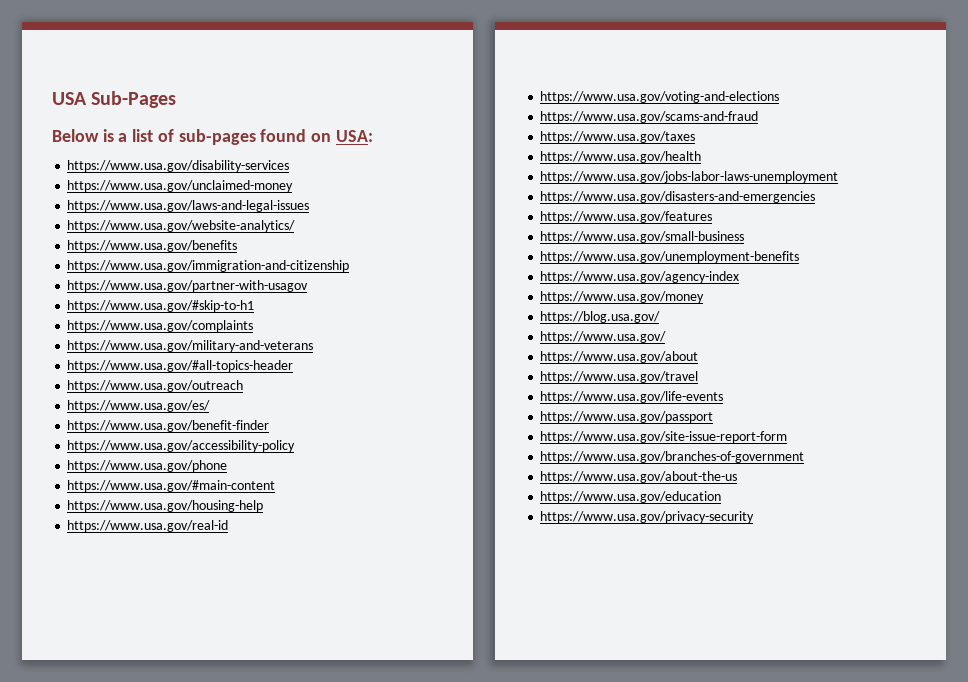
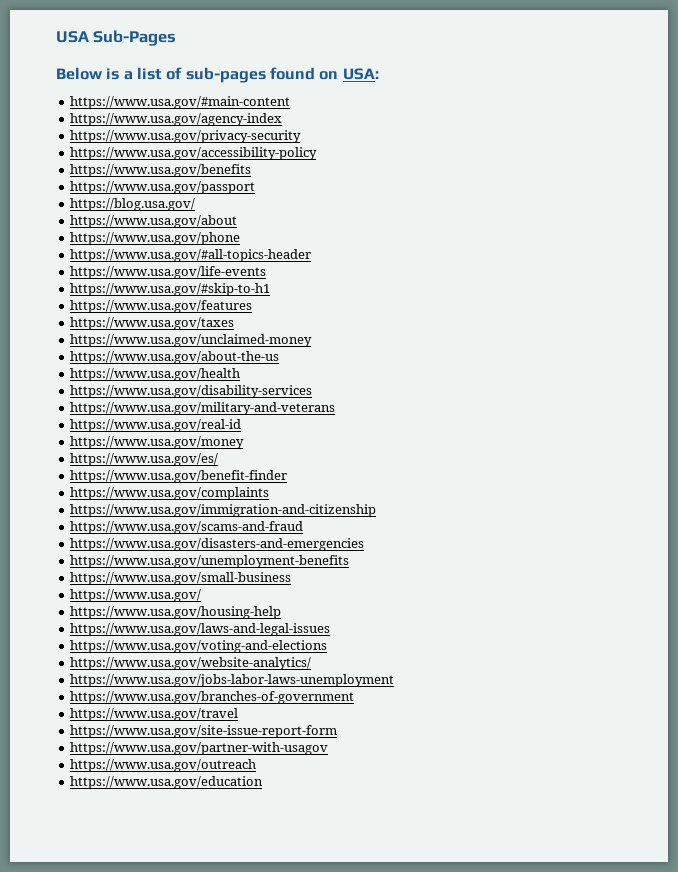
[67,160,290,172] [67,180,294,192] [67,200,310,212] [67,220,296,232] [67,240,238,252] [67,260,350,272] [67,280,309,292] [67,300,255,312] [67,320,254,332] https://www.usa.gov/disability-services // https://www.usa.gov/unclaimed-money // https://www.usa.gov/laws-and-legal-issues // https://www.usa.gov/website-analytics/ // https://www.usa.gov/benefits // https://www.usa.gov/immigration-and-citizenship // https://www.usa.gov/partner-with-usagov // https://www.usa.gov/#skip-to-h1 // https://www.usa.gov/complaints -> [70,96,291,109] [70,113,283,126] [70,130,302,143] [70,147,318,160] [70,164,252,177] [70,181,256,194] [70,198,196,211] [70,215,238,228] [70,232,241,245] [70,249,312,262] [70,266,267,279] [70,283,271,296] [70,300,253,313] [70,317,235,330] [70,334,313,347] [70,351,280,364] [70,368,241,381] [70,385,313,398] https://www.usa.gov/#main-content // https://www.usa.gov/agency-index // https://www.usa.gov/privacy-security // https://www.usa.gov/accessibility-policy // https://www.usa.gov/benefits // https://www.usa.gov/passport // https://blog.usa.gov/ // https://www.usa.gov/about // https://www.usa.gov/phone // https://www.usa.gov/#all-topics-header // https://www.usa.gov/life-events // https://www.usa.gov/#skip-to-h1 // https://www.usa.gov/features // https://www.usa.gov/taxes // https://www.usa.gov/unclaimed-money // https://www.usa.gov/about-the-us // https://www.usa.gov/health // https://www.usa.gov/disability-services
[67,360,294,372] [67,380,244,392] https://www.usa.gov/#all-topics-header // https://www.usa.gov/outreach -> [70,419,242,432] [70,436,245,449] https://www.usa.gov/real-id // https://www.usa.gov/money
[67,440,296,452] [67,460,228,472] [67,480,276,492] https://www.usa.gov/accessibility-policy // https://www.usa.gov/phone // https://www.usa.gov/#main-content -> [70,487,270,500] [70,504,377,517] [70,521,304,534] [70,538,365,551] [70,555,350,568] [70,572,292,585] [70,589,202,602] https://www.usa.gov/complaints // https://www.usa.gov/immigration-and-citizenship // https://www.usa.gov/scams-and-fraud // https://www.usa.gov/disasters-and-emergencies // https://www.usa.gov/unemployment-benefits // https://www.usa.gov/small-business // https://www.usa.gov/
[67,520,229,532] https://www.usa.gov/real-id -> [70,623,331,636] https://www.usa.gov/laws-and-legal-issues
[540,111,759,123] [540,131,696,143] [540,151,702,163] [540,171,839,183] [540,191,816,203] [540,211,713,223] [540,231,745,243] [540,251,800,263] [540,271,740,283] [540,291,705,303] [540,311,661,323] [540,331,667,343] [540,351,699,363] https://www.usa.gov/scams-and-fraud // https://www.usa.gov/taxes // https://www.usa.gov/health // https://www.usa.gov/jobs-labor-laws-unemployment // https://www.usa.gov/disasters-and-emergencies // https://www.usa.gov/features // https://www.usa.gov/small-business // https://www.usa.gov/unemployment-benefits // https://www.usa.gov/agency-index // https://www.usa.gov/money // https://blog.usa.gov/ // https://www.usa.gov/ // https://www.usa.gov/about -> [70,657,312,670] [70,674,395,687] [70,691,355,704] https://www.usa.gov/website-analytics/ // https://www.usa.gov/jobs-labor-laws-unemployment // https://www.usa.gov/branches-of-government
[540,391,724,403] [540,411,714,423] // https://www.usa.gov/life-events // https://www.usa.gov/passport -> (239, 714) none
[540,451,805,463] [540,471,738,483] https://www.usa.gov/branches-of-government // https://www.usa.gov/about-the-us -> [70,742,329,755] [70,759,257,772] https://www.usa.gov/partner-with-usagov // https://www.usa.gov/outreach
[540,511,755,523] // https://www.usa.gov/privacy-security -> (264, 782) none

